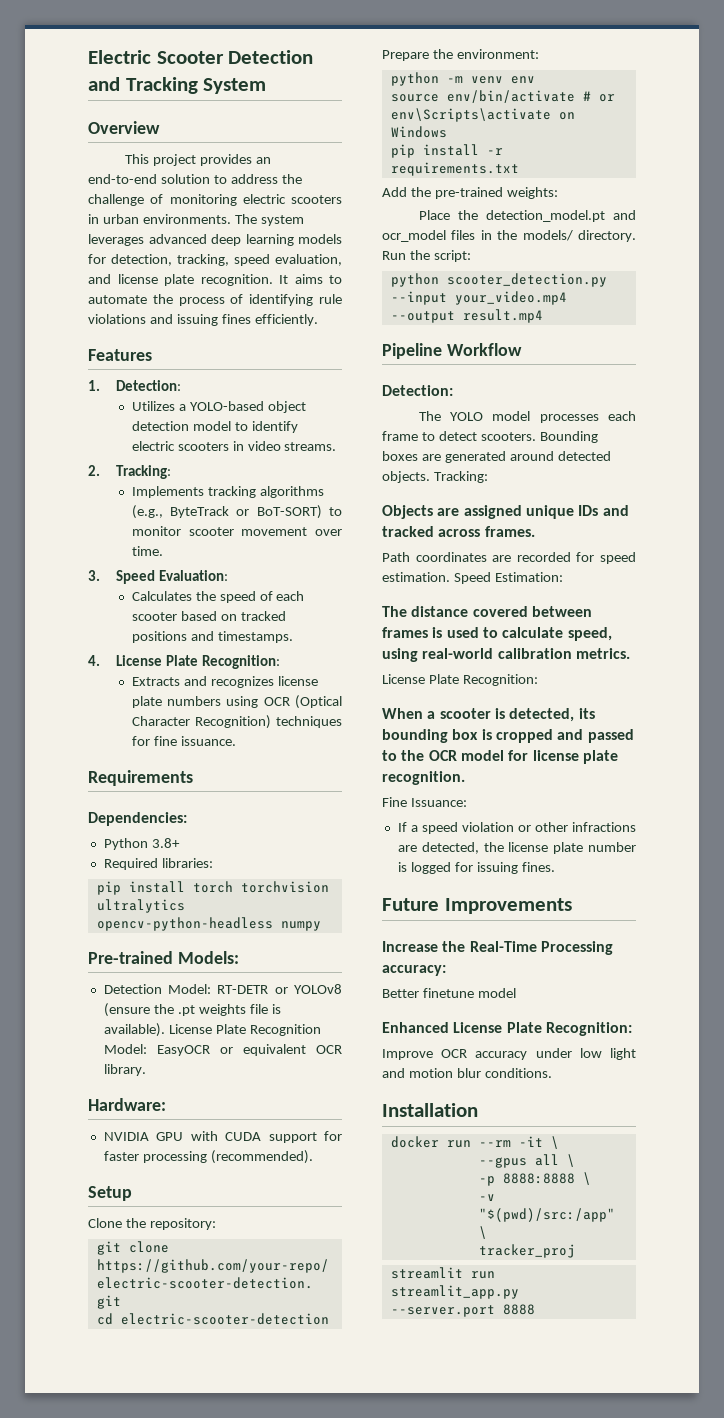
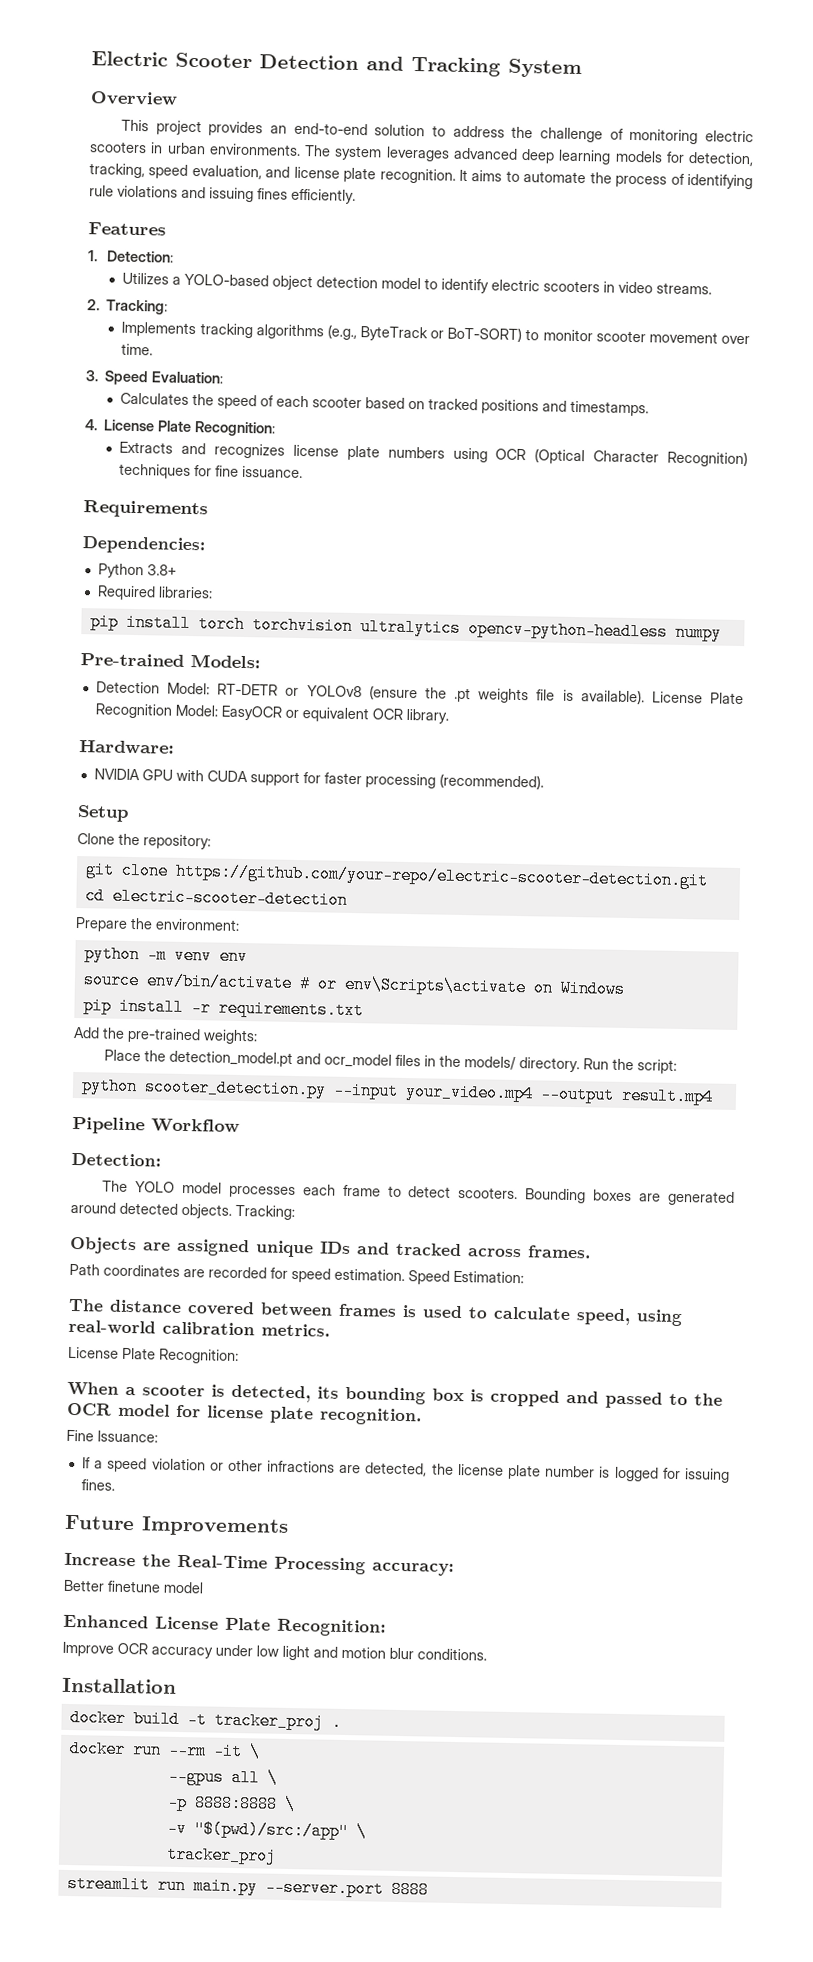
(478, 1110) none -> [69,1709,342,1731] // docker build -t tracker_proj .
[390,1285,519,1299] streamlit_app.py -> [192,1877,258,1896] main.py

